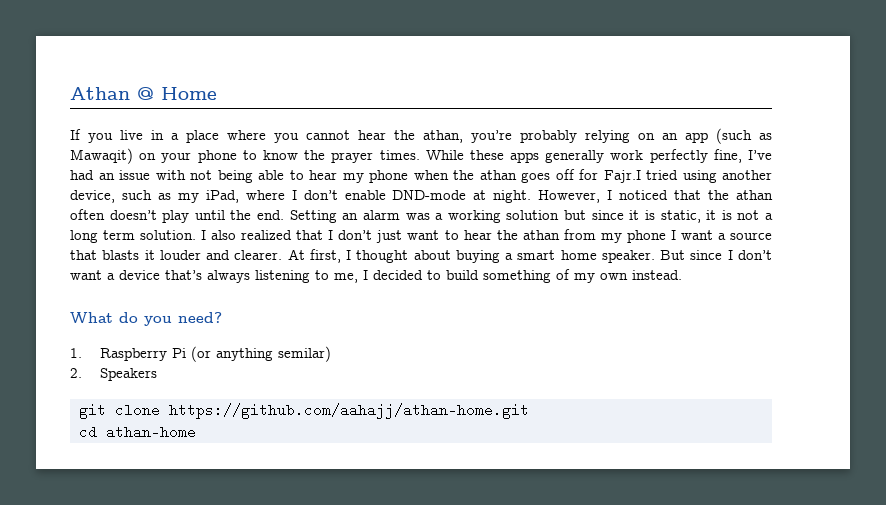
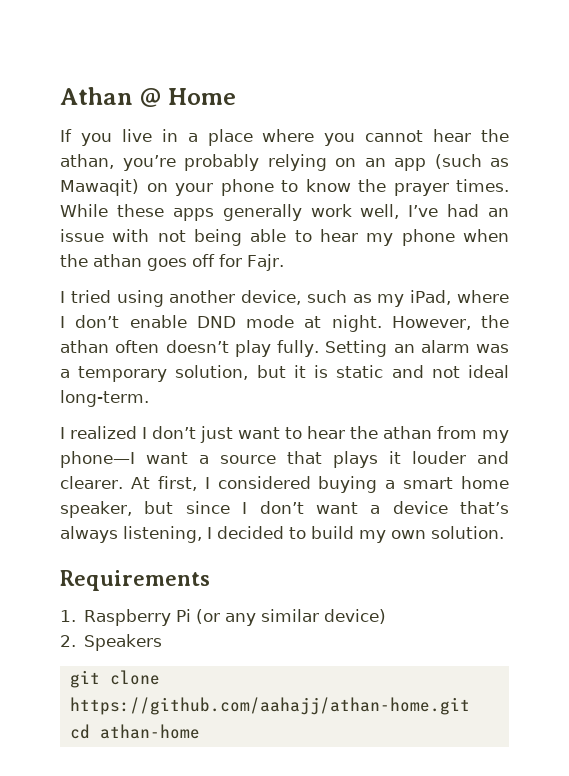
[649,149,742,163] perfectly fine, -> [360,204,400,219] well,
[603,170,641,183] Fajr.I -> [247,254,284,271] [60,291,65,303] Fajr. // I
[392,190,467,200] DND-mode -> [196,315,294,328] DND mode
[607,190,702,200] I noticed that -> (471, 323) none
[194,210,285,220] until the end. -> [277,340,320,357] fully.
[447,210,773,223] [70,230,324,243] working solution but since it is static, it is not a long term solution. I also realized that -> [78,365,510,382] [60,390,149,407] [60,426,137,439] temporary solution, but it is static and not ideal long-term. // I realized
[626,230,676,243] phone I -> [60,451,135,468] phone—I
[102,250,140,260] blasts -> [333,451,378,468] plays
[356,250,451,263] thought about -> [217,476,311,489] considered
[601,250,686,263] speaker. But -> [60,501,174,518] speaker, but
[255,270,358,283] listening to me, -> [123,526,202,543] listening,
[483,269,682,283] [70,312,222,326] something of my own instead. // What do you need? -> [359,526,504,543] [60,570,210,591] my own solution. // Requirements
[215,346,331,362] anything semilar) -> [225,609,387,626] any similar device)

